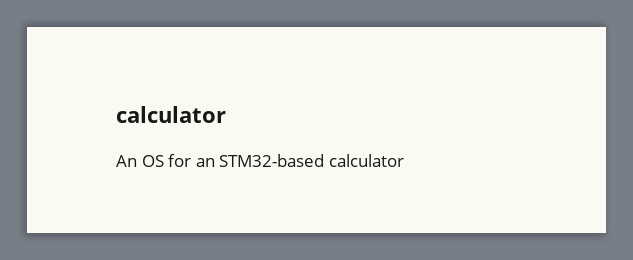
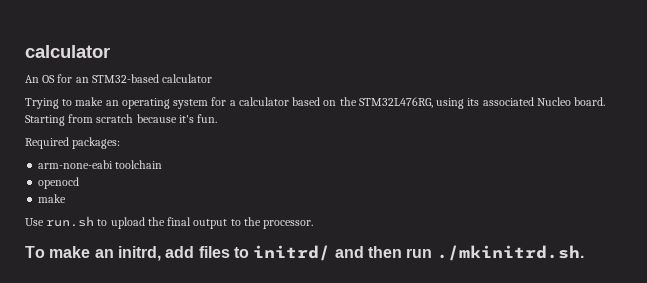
(404, 160) none -> [25,97,606,109] [25,114,218,126] [25,137,121,149] [38,160,163,169] [38,177,80,189] [38,194,67,203] [25,216,314,229] [25,245,584,261] // Trying to make an operating system for a calculator based on the STM32L476RG, using its associated Nucleo board. Starting from scratch because it's fun. // Required packages: // arm-none-eabi toolchain // openocd // make // Use run.sh to upload the final output to the processor. // To make an initrd, add files to initrd/ and then run ./mkinitrd.sh.

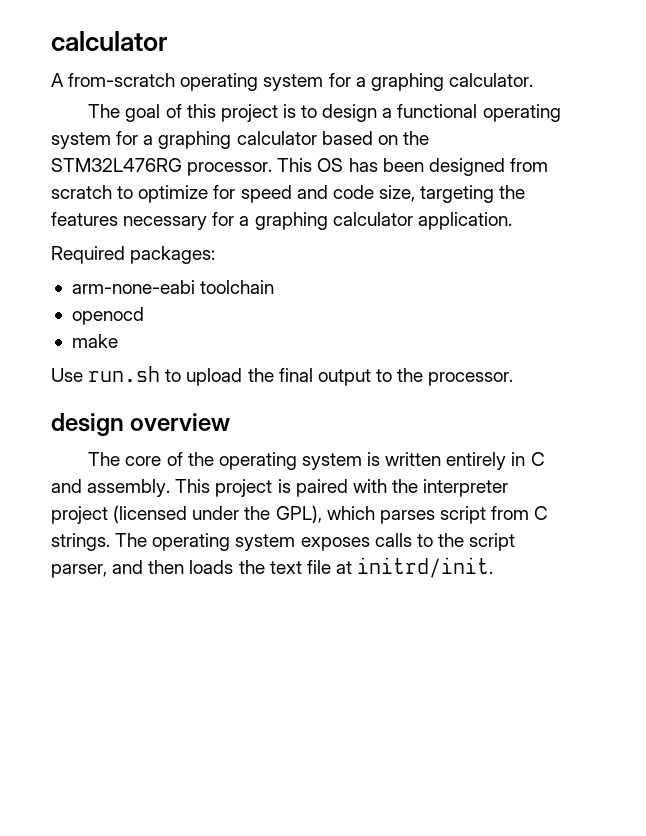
[25,45,110,58] [25,74,213,83] [25,97,606,109] [25,114,218,126] calculator // An OS for an STM32-based calculator // Trying to make an operating system for a calculator based on the STM32L476RG, using its associated Nucleo board. Starting from scratch because it's fun. -> [51,31,167,51] [51,73,533,91] [88,104,561,122] [51,131,429,149] [51,158,548,176] [51,185,526,203] [51,212,512,230] calculator // A from-scratch operating system for a graphing calculator. // The goal of this project is to design a functional operating system for a graphing calculator based on the STM32L476RG processor. This OS has been designed from scratch to optimize for speed and code size, targeting the features necessary for a graphing calculator application.
[25,245,584,261] To make an initrd, add files to initrd/ and then run ./mkinitrd.sh. -> [51,413,231,436] [88,452,545,470] [51,479,509,497] [51,505,549,524] [51,533,516,551] [51,557,494,578] design overview // The core of the operating system is written entirely in C and assembly. This project is paired with the interpreter project (licensed under the GPL), which parses script from C strings. The operating system exposes calls to the script parser, and then loads the text file at initrd/init.

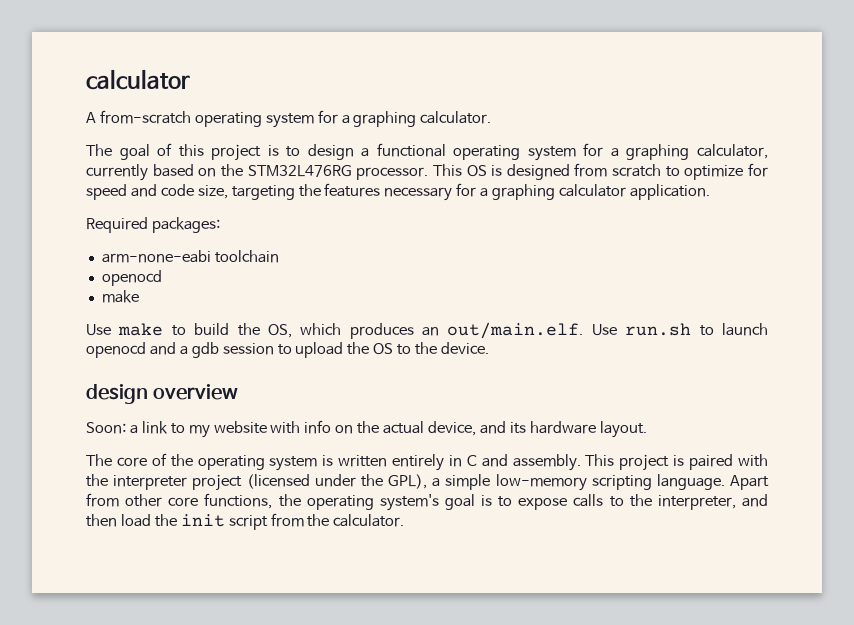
[236,131,317,145] calculator -> [696,144,768,159] [86,164,148,181] calculator, currently
[348,158,424,172] has been -> [491,165,503,176] is
[88,366,514,386] run.sh to upload the final output to the processor. -> [118,322,768,339] [86,342,490,358] make to build the OS, which produces an out/main.elf. Use run.sh to launch openocd and a gdb session to upload the OS to the device.
(231, 422) none -> [86,420,647,438] // Soon: a link to my website with info on the actual device, and its hardware layout.
[326,506,549,524] [51,533,516,551] [51,557,494,578] which parses script from C strings. The operating system exposes calls to the script parser, and then loads the text file at initrd/init. -> [432,474,769,491] [86,493,768,511] [86,513,405,530] a simple low-memory scripting language. Apart from other core functions, the operating system's goal is to expose calls to the interpreter, and then load the init script from the calculator.

